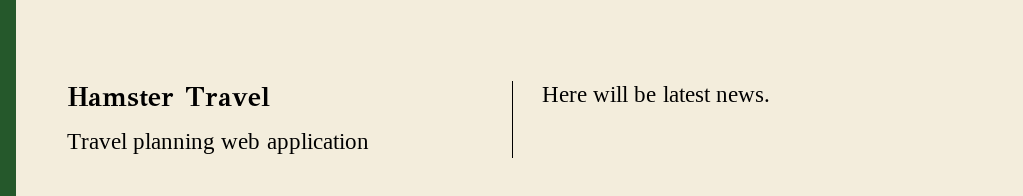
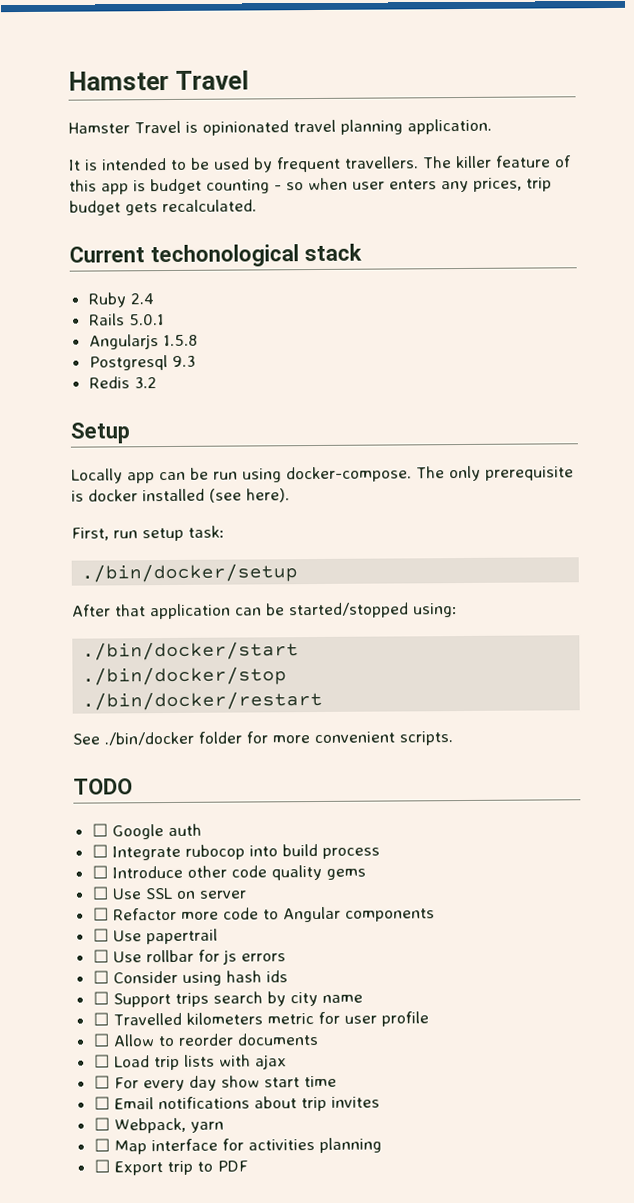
[67,133,369,154] [542,86,770,102] Travel planning web application // Here will be latest news. -> [68,118,492,136] [68,155,572,173] [69,177,552,195] [69,199,257,216] [69,243,362,268] [87,292,154,308] [88,313,165,326] [88,334,198,350] [88,355,196,371] [88,376,157,389] [70,422,130,444] [71,465,574,484] [71,488,290,503] [71,525,225,542] [81,563,299,583] [72,602,458,620] [82,641,300,661] [82,666,288,686] [82,690,324,711] [72,731,453,746] [73,778,133,795] [91,823,202,840] [91,844,380,861] [91,864,366,881] [91,886,247,900] [92,906,435,923] [92,928,218,945] [92,949,286,965] [92,970,288,986] [92,991,363,1008] [92,1011,429,1027] [92,1033,319,1047] [93,1054,287,1071] [93,1075,337,1092] [93,1096,380,1112] [93,1117,224,1134] [93,1137,382,1155] [93,1159,248,1176] Hamster Travel is opinionated travel planning application. // It is intended to be used by frequent travellers. The killer feature of this app is budget counting - so when user enters any prices, trip budget gets recalculated. // Current techonological stack // Ruby 2.4 // Rails 5.0.1 // Angularjs 1.5.8 // Postgresql 9.3 // Redis 3.2 // Setup // Locally app can be run using docker-compose. The only prerequisite is docker installed (see here). // First, run setup task: // ./bin/docker/setup // After that application can be started/stopped using: // ./bin/docker/start // ./bin/docker/stop // ./bin/docker/restart // See ./bin/docker folder for more convenient scripts. // TODO // ☐ Google auth // ☐ Integrate rubocop into build process // ☐ Introduce other code quality gems // ☐ Use SSL on server // ☐ Refactor more code to Angular components // ☐ Use papertrail // ☐ Use rollbar for js errors // ☐ Consider using hash ids // ☐ Support trips search by city name // ☐ Travelled kilometers metric for user profile // ☐ Allow to reorder documents // ☐ Load trip lists with ajax // ☐ For every day show start time // ☐ Email notifications about trip invites // ☐ Webpack, yarn // ☐ Map interface for activities planning // ☐ Export trip to PDF

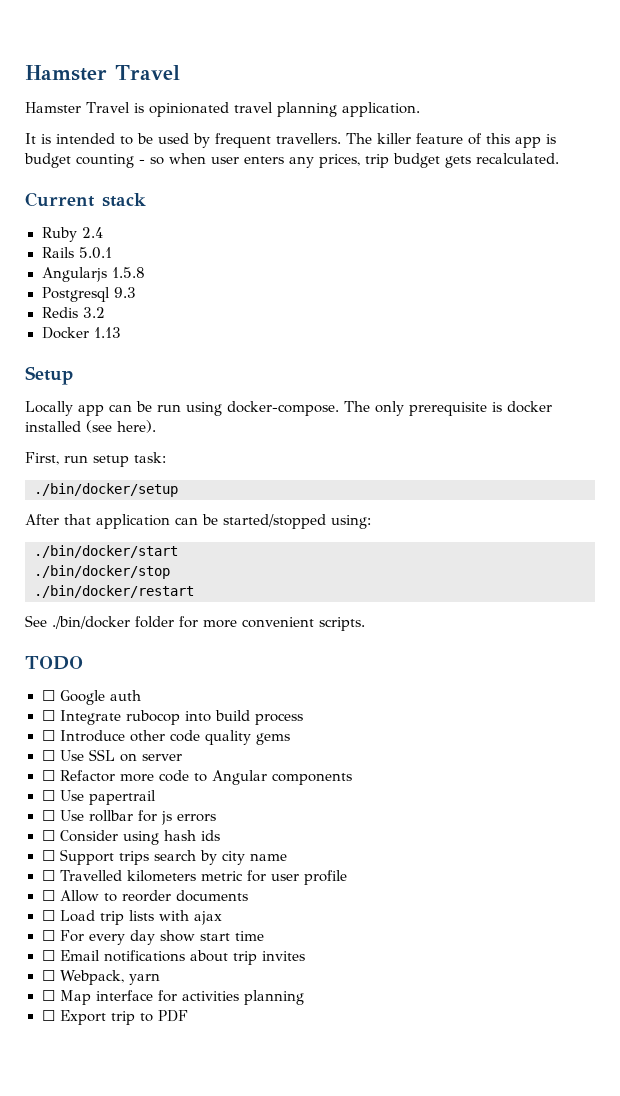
[150,244,299,268] techonological -> (95, 199) none
(157, 383) none -> [41,327,121,339] // Docker 1.13

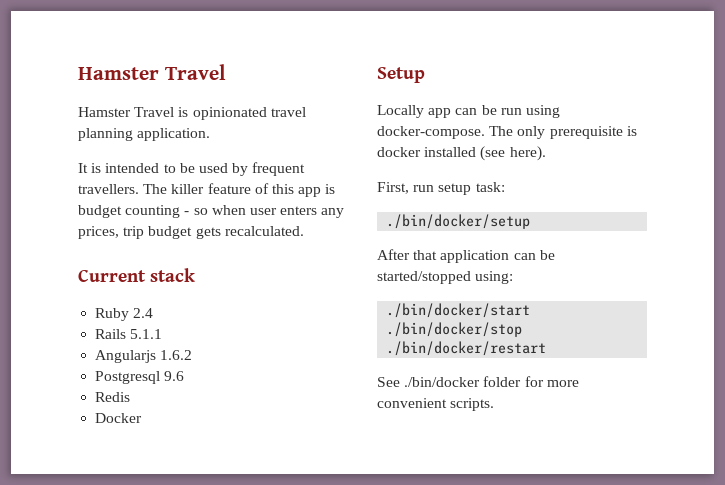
[78,247,112,259] 5.0.1 -> [130,329,163,339] 5.1.1
[111,267,145,278] 1.5.8 -> [160,350,193,360] 1.6.2
[113,287,136,298] 9.3 -> [164,371,185,381] 9.6
[82,307,105,318] 3.2 -> (131, 397) none
[93,327,121,338] 1.13 -> (143, 418) none
[25,656,83,670] [41,690,141,705] [41,710,303,725] [41,730,290,745] [41,749,182,762] [41,770,352,785] [41,790,156,805] [41,810,216,825] [41,830,220,845] [41,849,287,865] [41,870,348,885] [41,890,248,902] [41,910,222,925] [41,930,264,945] [41,950,305,965] [41,970,161,985] [41,990,304,1005] [41,1010,188,1025] // TODO // ☐ Google auth // ☐ Integrate rubocop into build process // ☐ Introduce other code quality gems // ☐ Use SSL on server // ☐ Refactor more code to Angular components // ☐ Use papertrail // ☐ Use rollbar for js errors // ☐ Consider using hash ids // ☐ Support trips search by city name // ☐ Travelled kilometers metric for user profile // ☐ Allow to reorder documents // ☐ Load trip lists with ajax // ☐ For every day show start time // ☐ Email notifications about trip invites // ☐ Webpack, yarn // ☐ Map interface for activities planning // ☐ Export trip to PDF -> (495, 404) none

